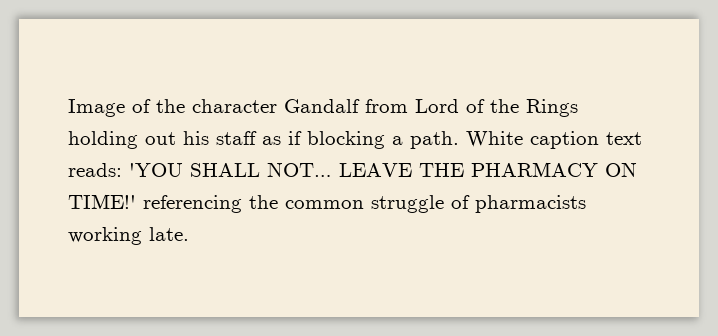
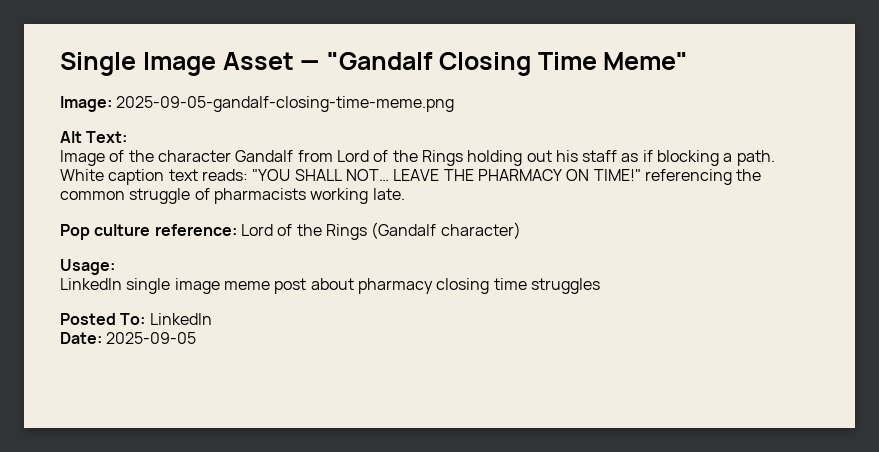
(68, 108) none -> [60,52,689,76] [60,96,455,112] [60,131,128,143] Single Image Asset — "Gandalf Closing Time Meme" // Image: 2025-09-05-gandalf-closing-time-meme.png // Alt Text: //
[129,163,183,177] 'YOU -> [252,169,291,181] "YOU
[68,194,136,209] TIME!' -> [593,169,641,181] TIME!"
(189, 234) none -> [60,222,521,240] [60,259,115,275] [60,278,600,294] [60,313,212,325] [60,332,197,344] // Pop culture reference: Lord of the Rings (Gandalf character) // Usage: // LinkedIn single image meme post about pharmacy closing time struggles // Posted To: LinkedIn // Date: 2025-09-05

